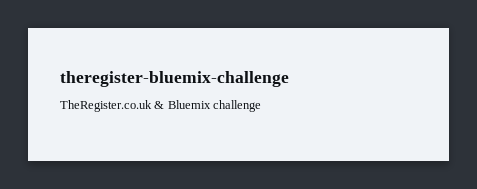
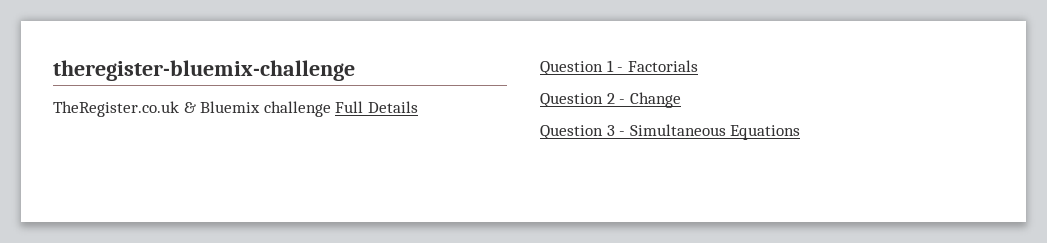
(262, 106) none -> [335,101,418,113] [540,60,698,75] [540,92,681,108] [540,124,801,140] Full Details // Question 1 - Factorials // Question 2 - Change // Question 3 - Simultaneous Equations

